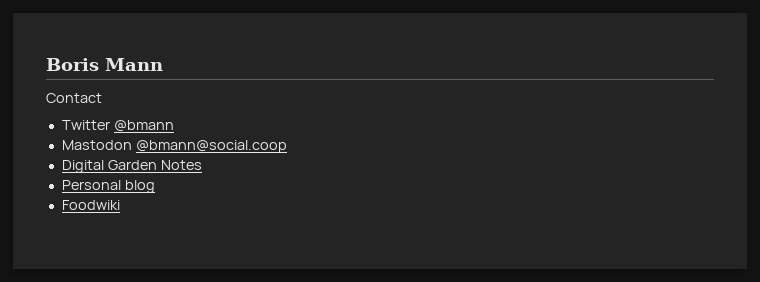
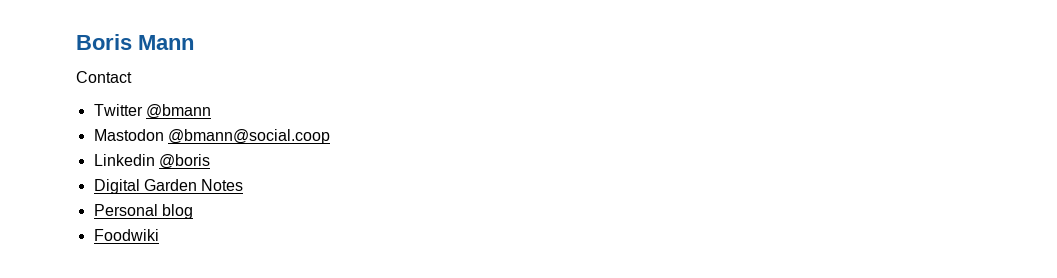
(287, 146) none -> [93,154,210,169] // Linkedin @boris

